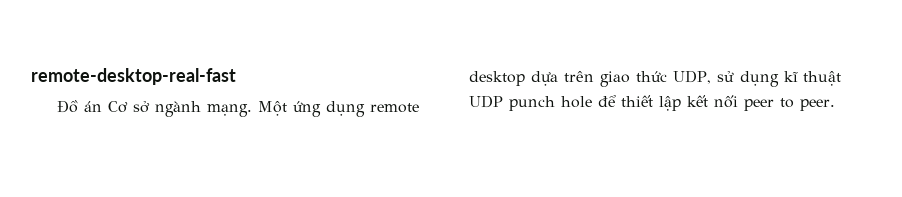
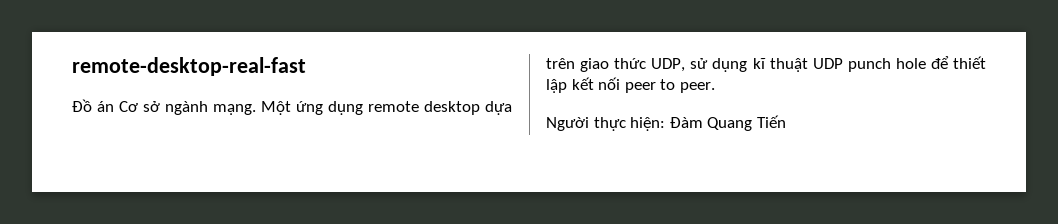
(835, 105) none -> [546,115,786,131] // Người thực hiện: Đàm Quang Tiến

